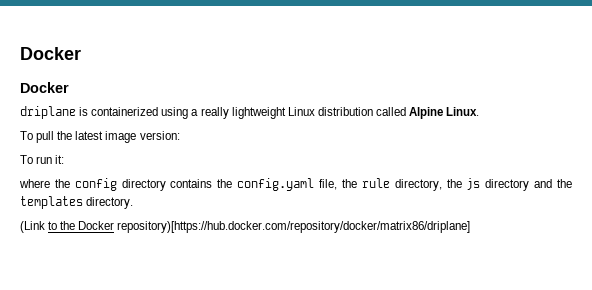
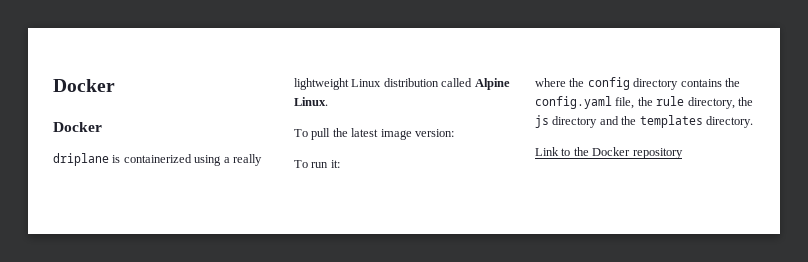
[20,221,45,233] (Link -> [535,147,559,156] Link
[117,221,471,233] repository)[https://hub.docker.com/repository/docker/matrix86/driplane] -> [632,148,683,159] repository

